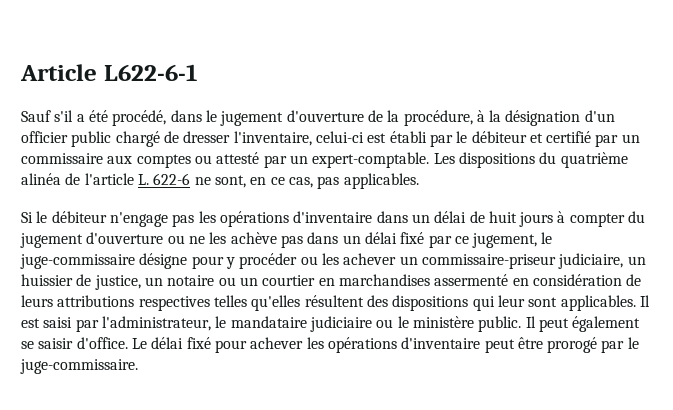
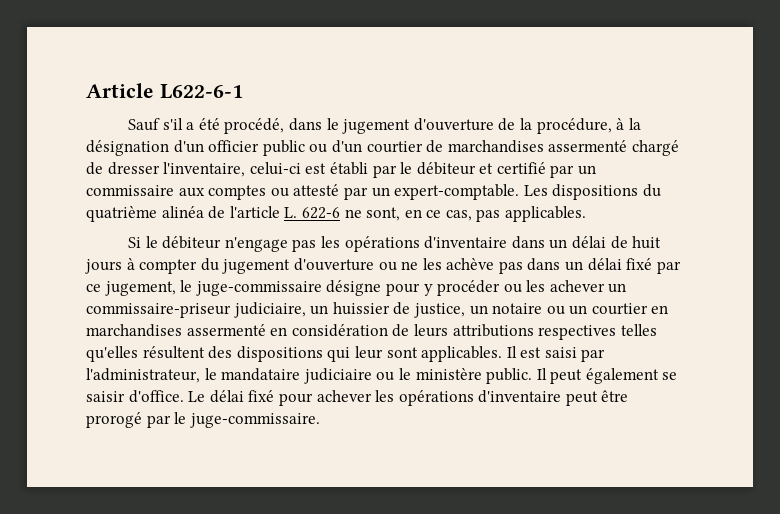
(112, 139) none -> [309,140,628,153] ou d'un courtier de marchandises assermenté

